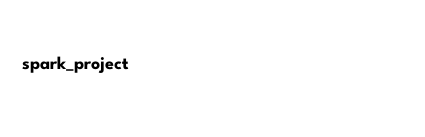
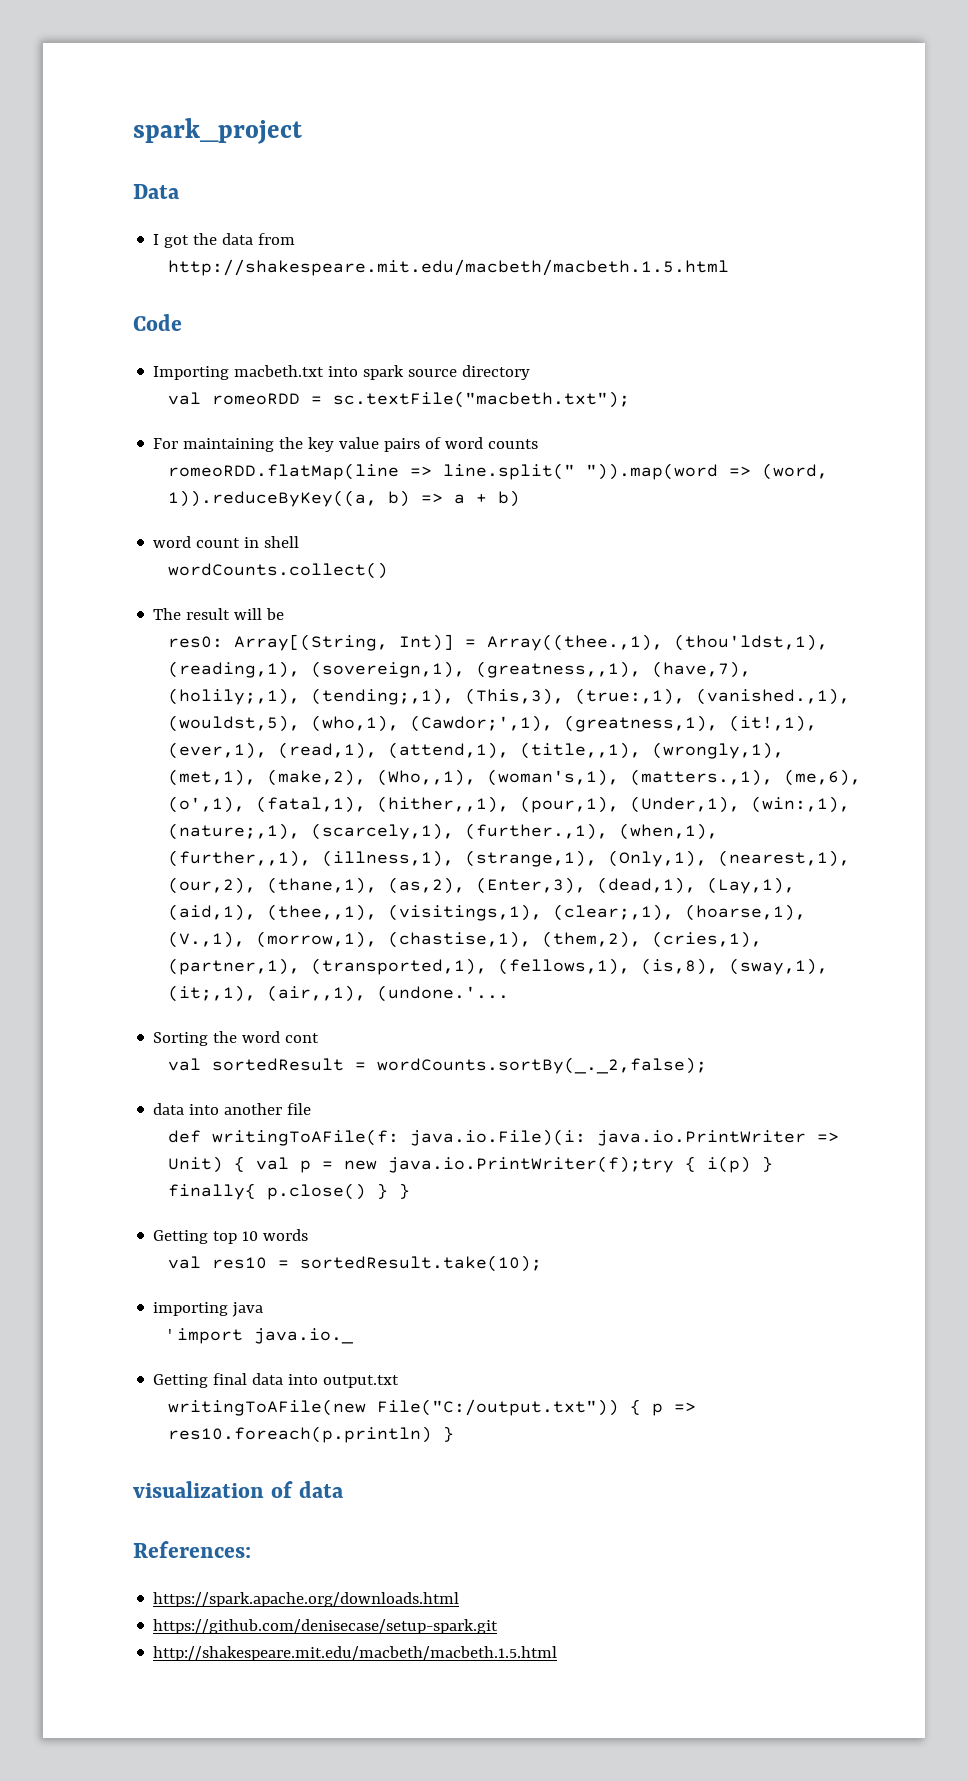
(129, 64) none -> [133,184,180,199] [153,233,296,248] [168,259,730,276] [133,314,182,331] [153,365,531,380] [168,391,631,408] [153,437,539,452] [168,463,829,480] [168,490,521,507] [153,536,300,548] [168,562,389,579] [153,608,285,620] [168,634,829,651] [168,661,752,678] [168,688,851,705] [168,715,818,732] [168,742,785,759] [168,769,862,786] [168,796,851,813] [168,823,719,840] [168,850,851,867] [168,877,796,894] [168,904,807,921] [168,931,763,948] [168,958,829,975] [168,985,510,1002] [153,1031,320,1046] [168,1057,708,1074] [153,1103,312,1115] [168,1129,840,1146] [168,1156,774,1173] [168,1183,411,1200] [153,1229,309,1244] [168,1255,543,1272] [153,1302,264,1317] [168,1328,355,1344] [153,1373,400,1388] [168,1399,697,1416] [168,1426,455,1443] [133,1481,344,1498] [133,1541,251,1558] [153,1592,460,1607] [153,1619,499,1634] [153,1646,558,1661] // Data // I got the data from // http://shakespeare.mit.edu/macbeth/macbeth.1.5.html // Code // Importing macbeth.txt into spark source directory // val romeoRDD = sc.textFile("macbeth.txt"); // For maintaining the key value pairs of word counts // romeoRDD.flatMap(line => line.split(" ")).map(word => (word, 1)).reduceByKey((a, b) => a + b) // word count in shell // wordCounts.collect() // The result will be // res0: Array[(String, Int)] = Array((thee.,1), (thou'ldst,1), (reading,1), (sovereign,1), (greatness,,1), (have,7), (holily;,1), (tending;,1), (This,3), (true:,1), (vanished.,1), (wouldst,5), (who,1), (Cawdor;',1), (greatness,1), (it!,1), (ever,1), (read,1), (attend,1), (title,,1), (wrongly,1), (met,1), (make,2), (Who,,1), (woman's,1), (matters.,1), (me,6), (o',1), (fatal,1), (hither,,1), (pour,1), (Under,1), (win:,1), (nature;,1), (scarcely,1), (further.,1), (when,1), (further,,1), (illness,1), (strange,1), (Only,1), (nearest,1), (our,2), (thane,1), (as,2), (Enter,3), (dead,1), (Lay,1), (aid,1), (thee,,1), (visitings,1), (clear;,1), (hoarse,1), (V.,1), (morrow,1), (chastise,1), (them,2), (cries,1), (partner,1), (transported,1), (fellows,1), (is,8), (sway,1), (it;,1), (air,,1), (undone.'... // Sorting the word cont // val sortedResult = wordCounts.sortBy(_._2,false); // data into another file // def writingToAFile(f: java.io.File)(i: java.io.PrintWriter => Unit) { val p = new java.io.PrintWriter(f);try { i(p) } finally{ p.close() } } // Getting top 10 words // val res10 = sortedResult.take(10); // importing java // ' import java.io._ // Getting final data into output.txt // writingToAFile(new File("C:/output.txt")) { p => res10.foreach(p.println) } // visualization of data // References: // https://spark.apache.org/downloads.html // https://github.com/denisecase/setup-spark.git // http://shakespeare.mit.edu/macbeth/macbeth.1.5.html

